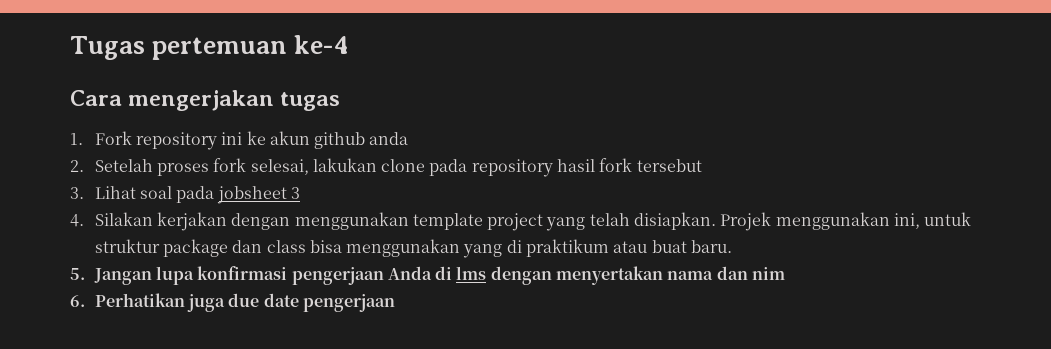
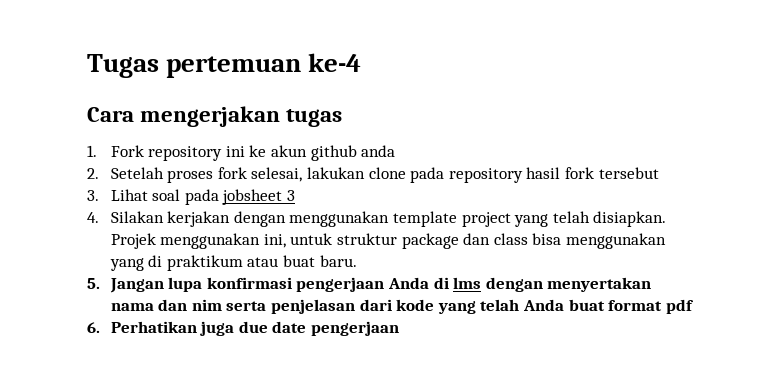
(786, 273) none -> [226,299,694,314] serta penjelasan dari kode yang telah Anda buat format pdf

